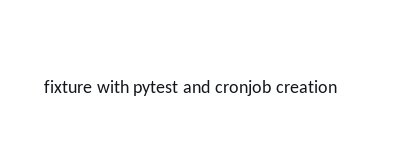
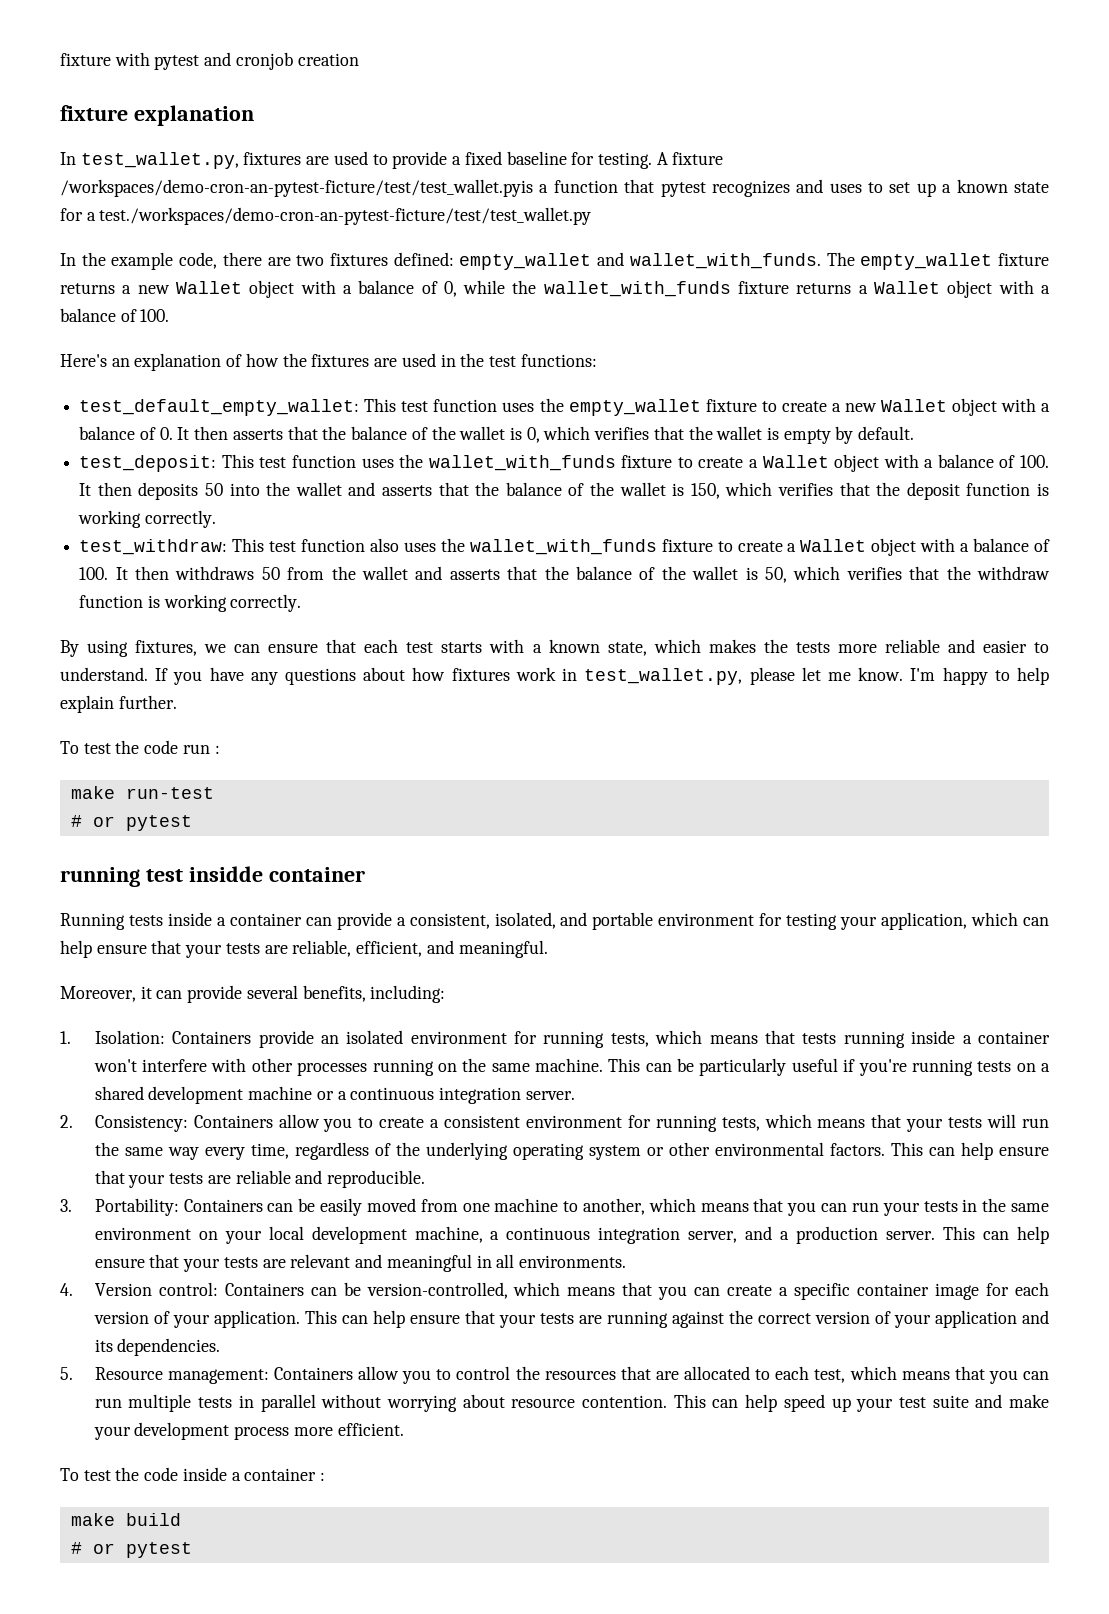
(337, 86) none -> [60,105,254,126] [60,151,724,169] [60,179,1049,197] [60,207,592,225] [60,252,1049,270] [60,280,1050,298] [60,308,170,322] [60,353,597,371] [79,398,1050,416] [79,426,915,444] [79,454,1050,472] [79,482,1049,500] [78,510,216,528] [79,538,1050,556] [79,566,1050,583] [79,594,302,612] [60,639,1049,657] [60,667,1049,685] [60,695,177,713] [60,740,220,754] [70,786,214,799] [70,815,192,831] [60,866,365,887] [60,912,1050,930] [60,940,548,958] [60,985,446,1003] [60,1030,1051,1048] [93,1058,1050,1076] [94,1086,575,1104] [60,1114,1049,1132] [94,1142,1049,1160] [94,1170,426,1188] [60,1198,1050,1216] [94,1226,1050,1244] [94,1254,627,1272] [60,1282,1050,1300] [93,1310,1049,1328] [94,1338,221,1356] [60,1366,1049,1384] [94,1394,1049,1412] [93,1422,404,1440] [60,1467,326,1481] [70,1513,181,1526] [70,1542,192,1558] // fixture explanation // In test_wallet.py, fixtures are used to provide a fixed baseline for testing. A fixture /workspaces/demo-cron-an-pytest-ficture/test/test_wallet.pyis a function that pytest recognizes and uses to set up a known state for a test./workspaces/demo-cron-an-pytest-ficture/test/test_wallet.py // In the example code, there are two fixtures defined: empty_wallet and wallet_with_funds. The empty_wallet fixture returns a new Wallet object with a balance of 0, while the wallet_with_funds fixture returns a Wallet object with a balance of 100. // Here's an explanation of how the fixtures are used in the test functions: // test_default_empty_wallet: This test function uses the empty_wallet fixture to create a new Wallet object with a balance of 0. It then asserts that the balance of the wallet is 0, which verifies that the wallet is empty by default. // test_deposit: This test function uses the wallet_with_funds fixture to create a Wallet object with a balance of 100. It then deposits 50 into the wallet and asserts that the balance of the wallet is 150, which verifies that the deposit function is working correctly. // test_withdraw: This test function also uses the wallet_with_funds fixture to create a Wallet object with a balance of 100. It then withdraws 50 from the wallet and asserts that the balance of the wallet is 50, which verifies that the withdraw function is working correctly. // By using fixtures, we can ensure that each test starts with a known state, which makes the tests more reliable and easier to understand. If you have any questions about how fixtures work in test_wallet.py, please let me know. I'm happy to help explain further. // To test the code run : // make run-test // # or pytest // running test insidde container // Running tests inside a container can provide a consistent, isolated, and portable environment for testing your application, which can help ensure that your tests are reliable, efficient, and meaningful. // Moreover, it can provide several benefits, including: // 1. Isolation: Containers provide an isolated environment for running tests, which means that tests running inside a container won't interfere with other processes running on the same machine. This can be particularly useful if you're running tests on a shared development machine or a continuous integration server. // 2. Consistency: Containers allow you to create a consistent environment for running tests, which means that your tests will run the same way every time, regardless of the underlying operating system or other environmental factors. This can help ensure that your tests are reliable and reproducible. // 3. Portability: Containers can be easily moved from one machine to another, which means that you can run your tests in the same environment on your local development machine, a continuous integration server, and a production server. This can help ensure that your tests are relevant and meaningful in all environments. // 4. Version control: Containers can be version-controlled, which means that you can create a specific container image for each version of your application. This can help ensure that your tests are running against the correct version of your application and its dependencies. // 5. Resource management: Containers allow you to control the resources that are allocated to each test, which means that you can run multiple tests in parallel without worrying about resource contention. This can help speed up your test suite and make your development process more efficient. // To test the code inside a container : // make build // # or pytest

